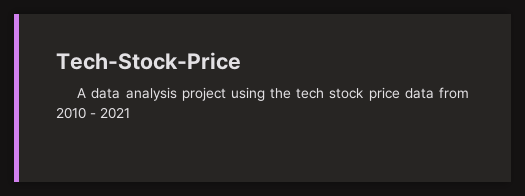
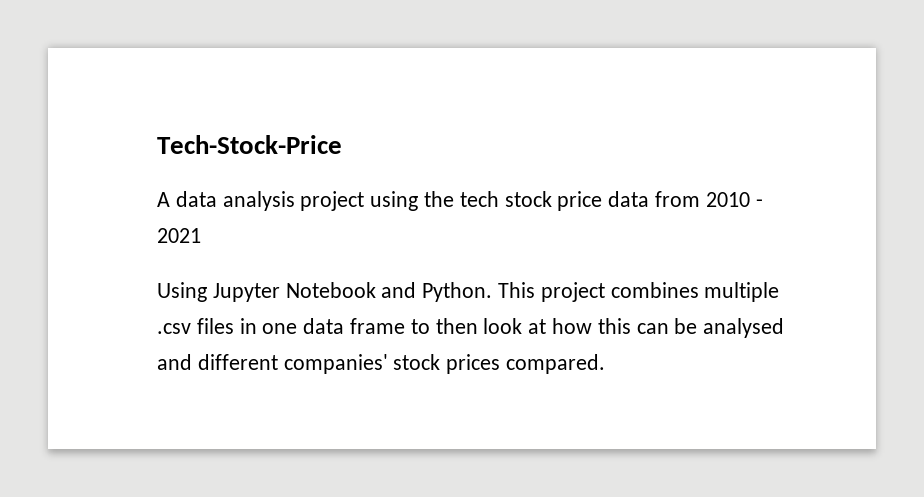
(130, 113) none -> [157,282,780,302] [157,318,785,338] [157,354,606,374] // Using Jupyter Notebook and Python. This project combines multiple .csv files in one data frame to then look at how this can be analysed and different companies' stock prices compared.

